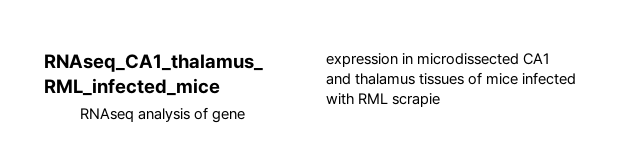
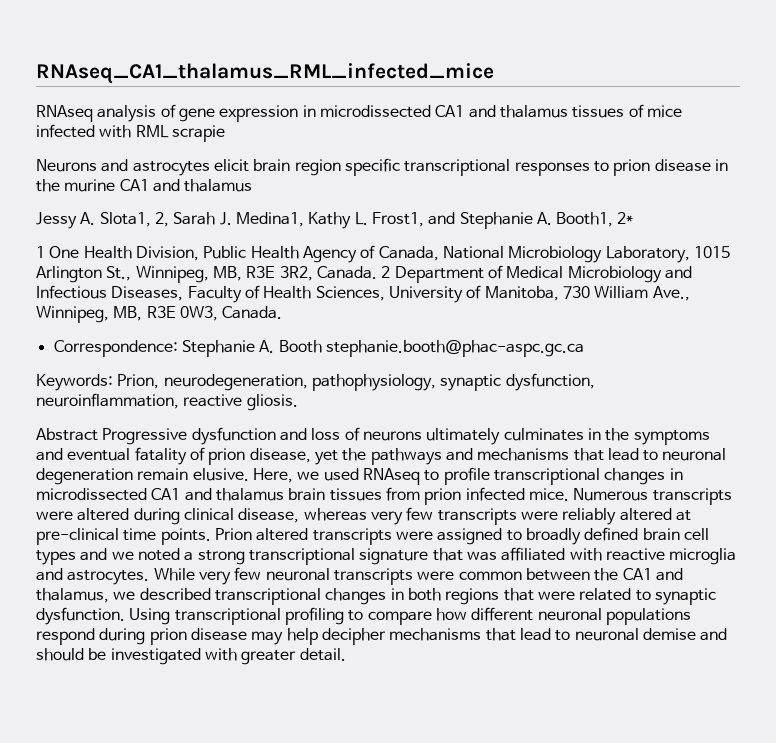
(441, 100) none -> [36,158,728,176] [36,179,253,192] [36,212,634,229] [36,245,730,263] [36,265,692,283] [36,285,690,303] [36,306,283,323] [53,340,584,357] [36,373,595,391] [36,393,298,411] [36,427,710,445] [36,447,727,465] [36,467,683,485] [36,487,732,505] [36,507,691,525] [36,527,709,545] [36,547,737,565] [36,567,683,585] [36,588,716,605] [36,607,691,625] [36,628,728,645] [36,648,346,665] // Neurons and astrocytes elicit brain region specific transcriptional responses to prion disease in the murine CA1 and thalamus // Jessy A. Slota1, 2, Sarah J. Medina1, Kathy L. Frost1, and Stephanie A. Booth1, 2* // 1 One Health Division, Public Health Agency of Canada, National Microbiology Laboratory, 1015 Arlington St., Winnipeg, MB, R3E 3R2, Canada. 2 Department of Medical Microbiology and Infectious Diseases, Faculty of Health Sciences, University of Manitoba, 730 William Ave., Winnipeg, MB, R3E 0W3, Canada. // Correspondence: Stephanie A. Booth stephanie.booth@phac-aspc.gc.ca // Keywords: Prion, neurodegeneration, pathophysiology, synaptic dysfunction, neuroinflammation, reactive gliosis. // Abstract Progressive dysfunction and loss of neurons ultimately culminates in the symptoms and eventual fatality of prion disease, yet the pathways and mechanisms that lead to neuronal degeneration remain elusive. Here, we used RNAseq to profile transcriptional changes in microdissected CA1 and thalamus brain tissues from prion infected mice. Numerous transcripts were altered during clinical disease, whereas very few transcripts were reliably altered at pre-clinical time points. Prion altered transcripts were assigned to broadly defined brain cell types and we noted a strong transcriptional signature that was affiliated with reactive microglia and astrocytes. While very few neuronal transcripts were common between the CA1 and thalamus, we described transcriptional changes in both regions that were related to synaptic dysfunction. Using transcriptional profiling to compare how different neuronal populations respond during prion disease may help decipher mechanisms that lead to neuronal demise and should be investigated with greater detail.

